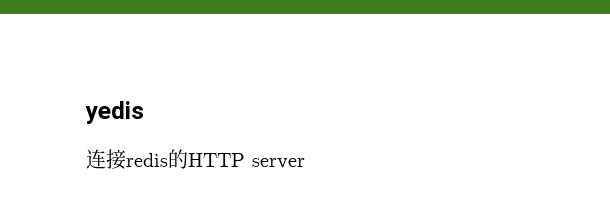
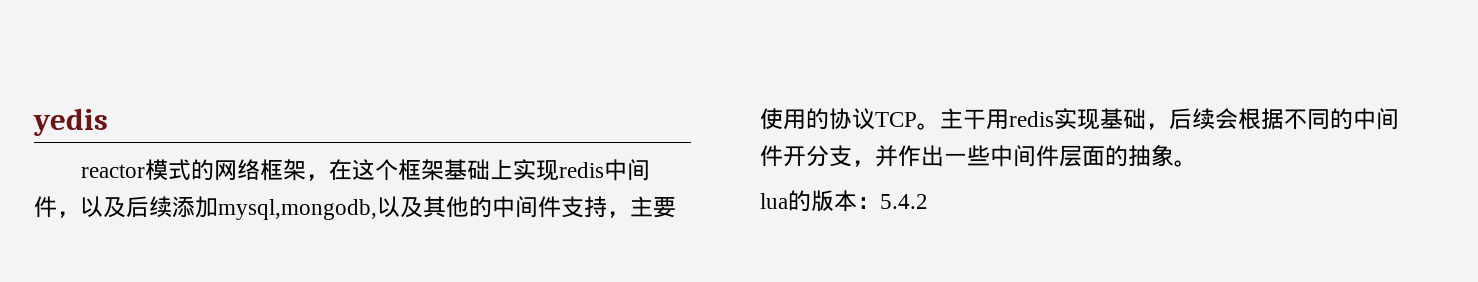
[86,149,305,170] 连接redis的HTTP server -> [80,159,650,181] [34,196,676,220] [760,108,1399,130] [760,144,1197,167] [760,190,928,212] reactor模式的网络框架，在这个框架基础上实现redis中间件，以及后续添加mysql,mongodb,以及其他的中间件支持，主要使用的协议TCP。主干用redis实现基础，后续会根据不同的中间件开分支，并作出一些中间件层面的抽象。 // lua的版本：5.4.2

